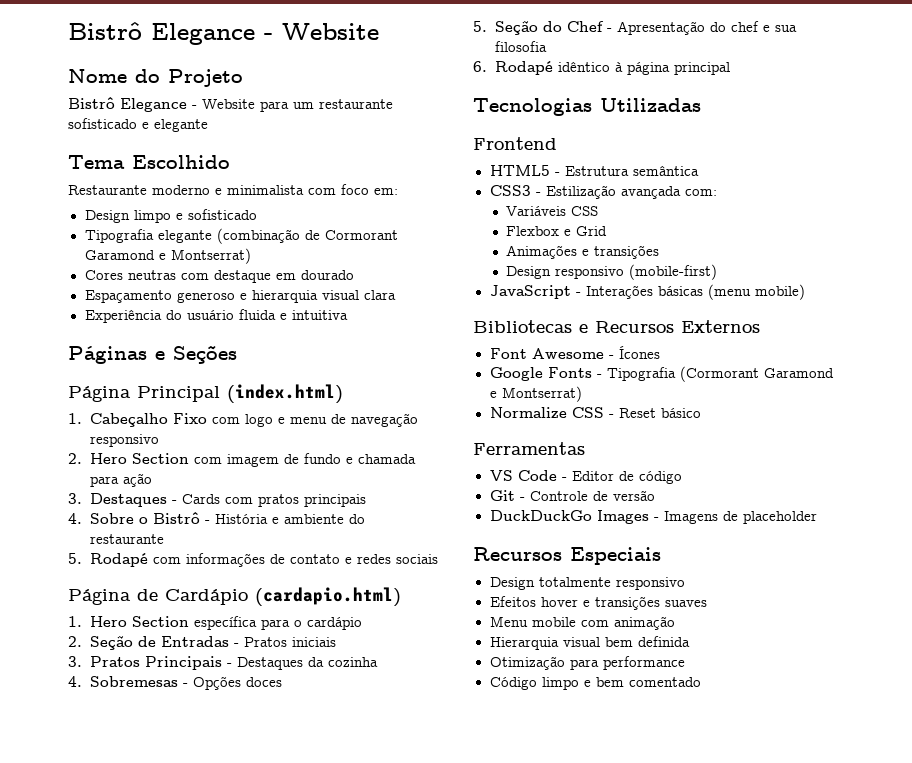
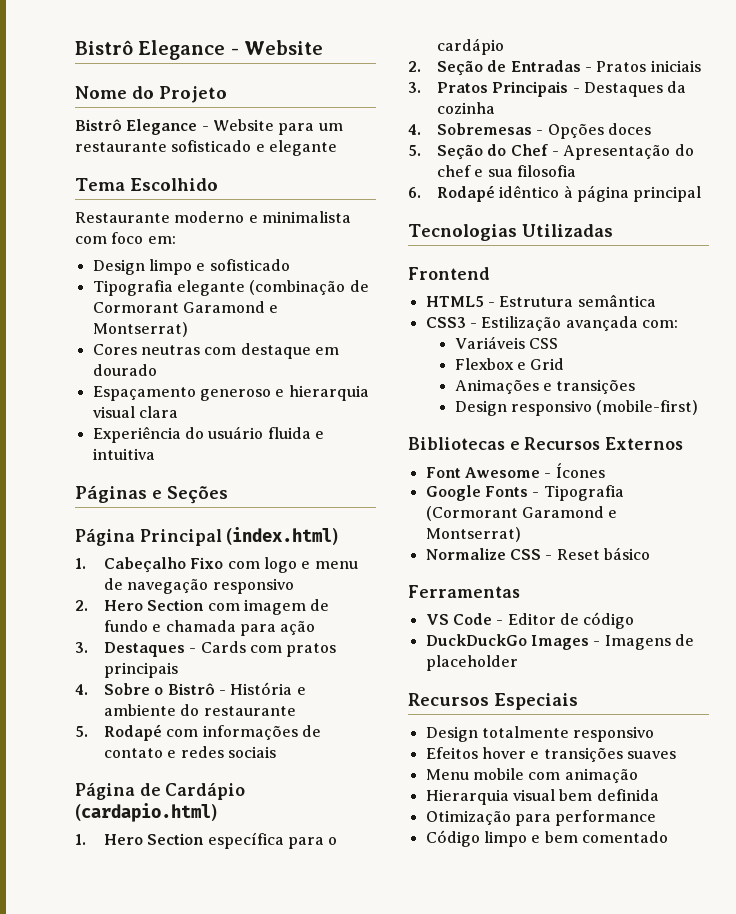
[489,284,805,300] // JavaScript - Interações básicas (menu mobile) -> (699, 407) none
[489,490,655,501] // Git - Controle de versão -> (635, 620) none

